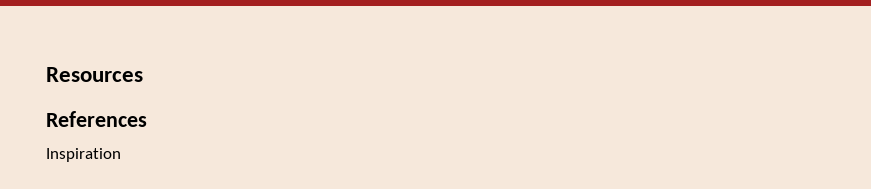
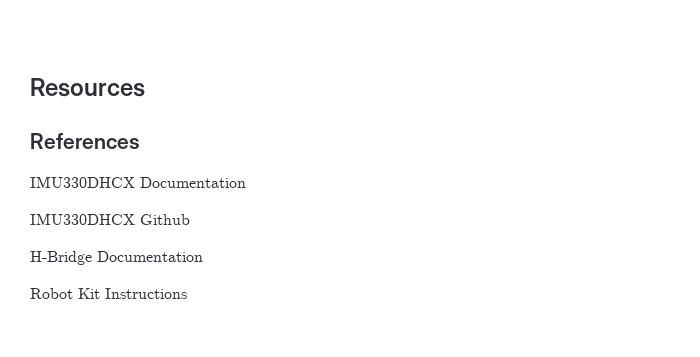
[46,148,121,162] Inspiration -> [30,176,246,188] [30,213,190,225] [30,251,203,265] [30,288,187,299] IMU330DHCX Documentation // IMU330DHCX Github // H-Bridge Documentation // Robot Kit Instructions

